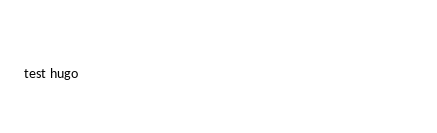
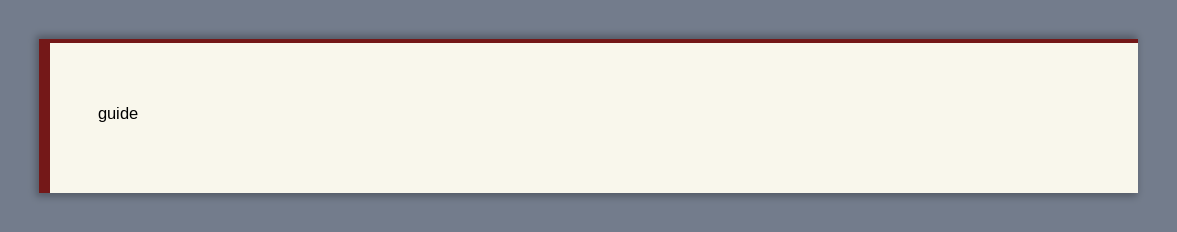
[24,68,78,80] test hugo -> [98,107,138,122] guide

